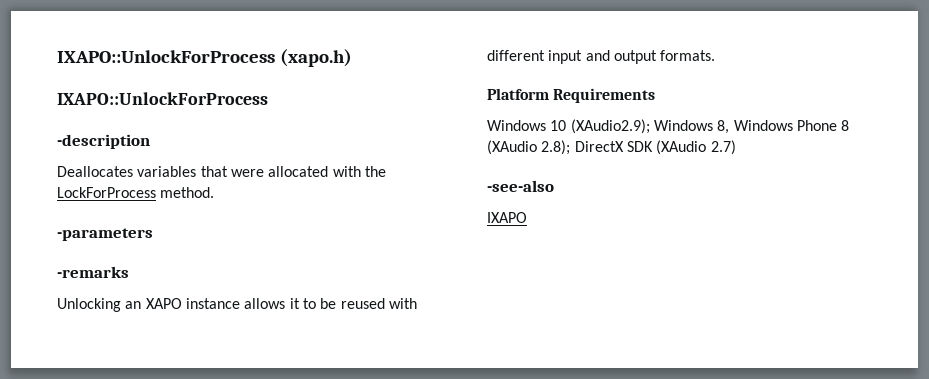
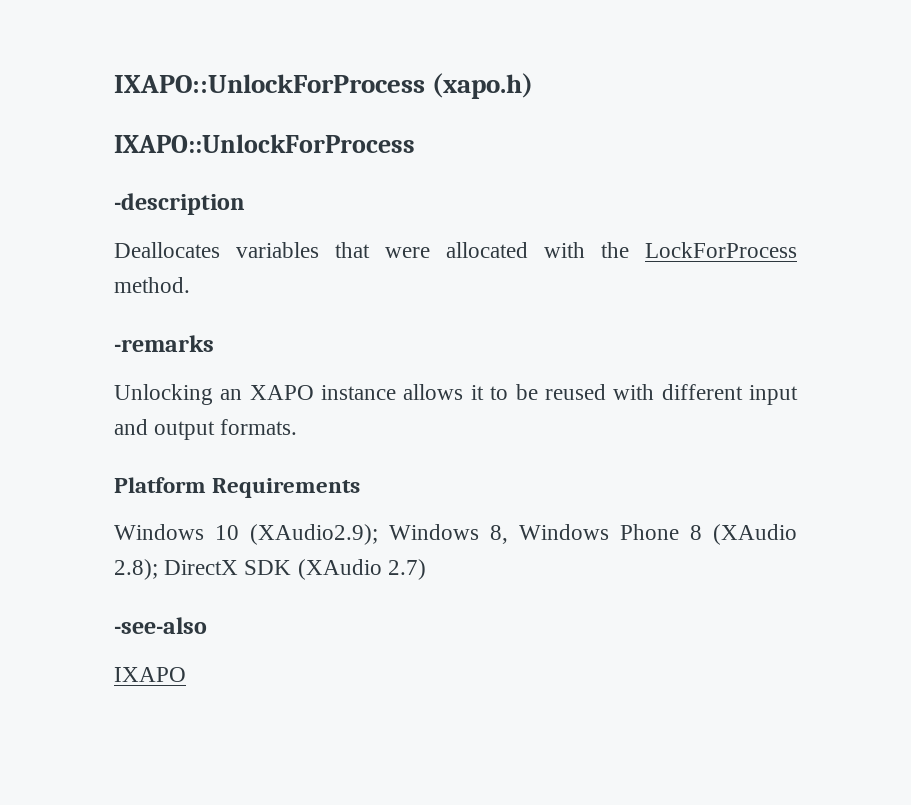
[57,228,153,241] // -parameters -> (190, 285) none

